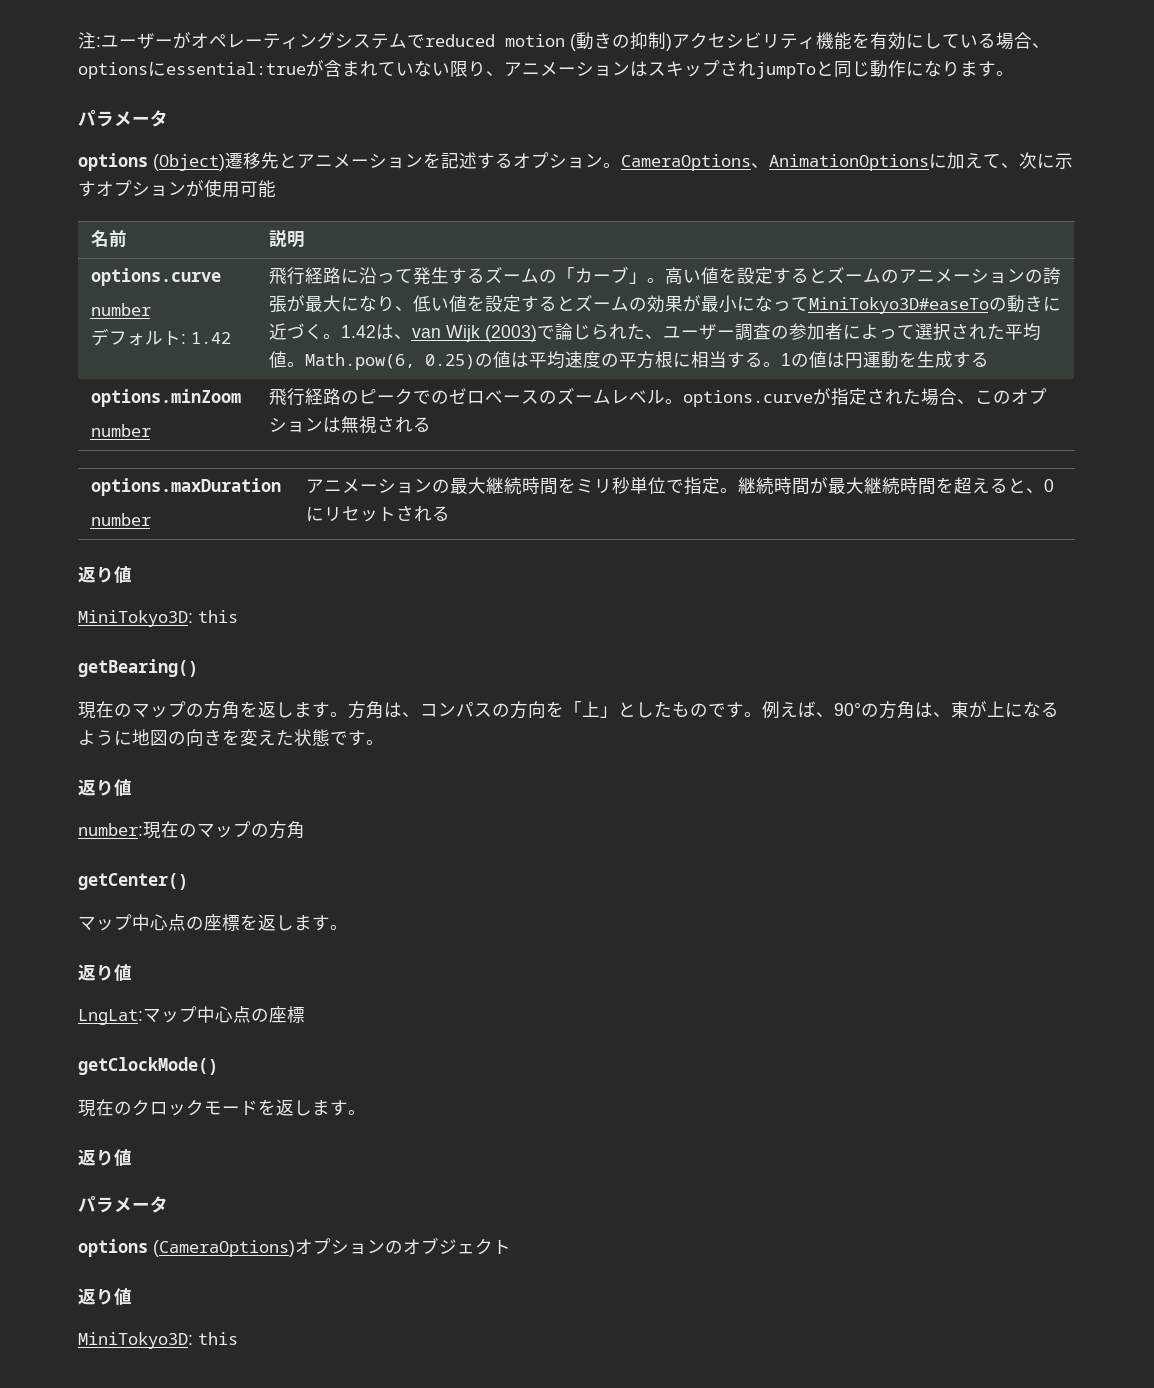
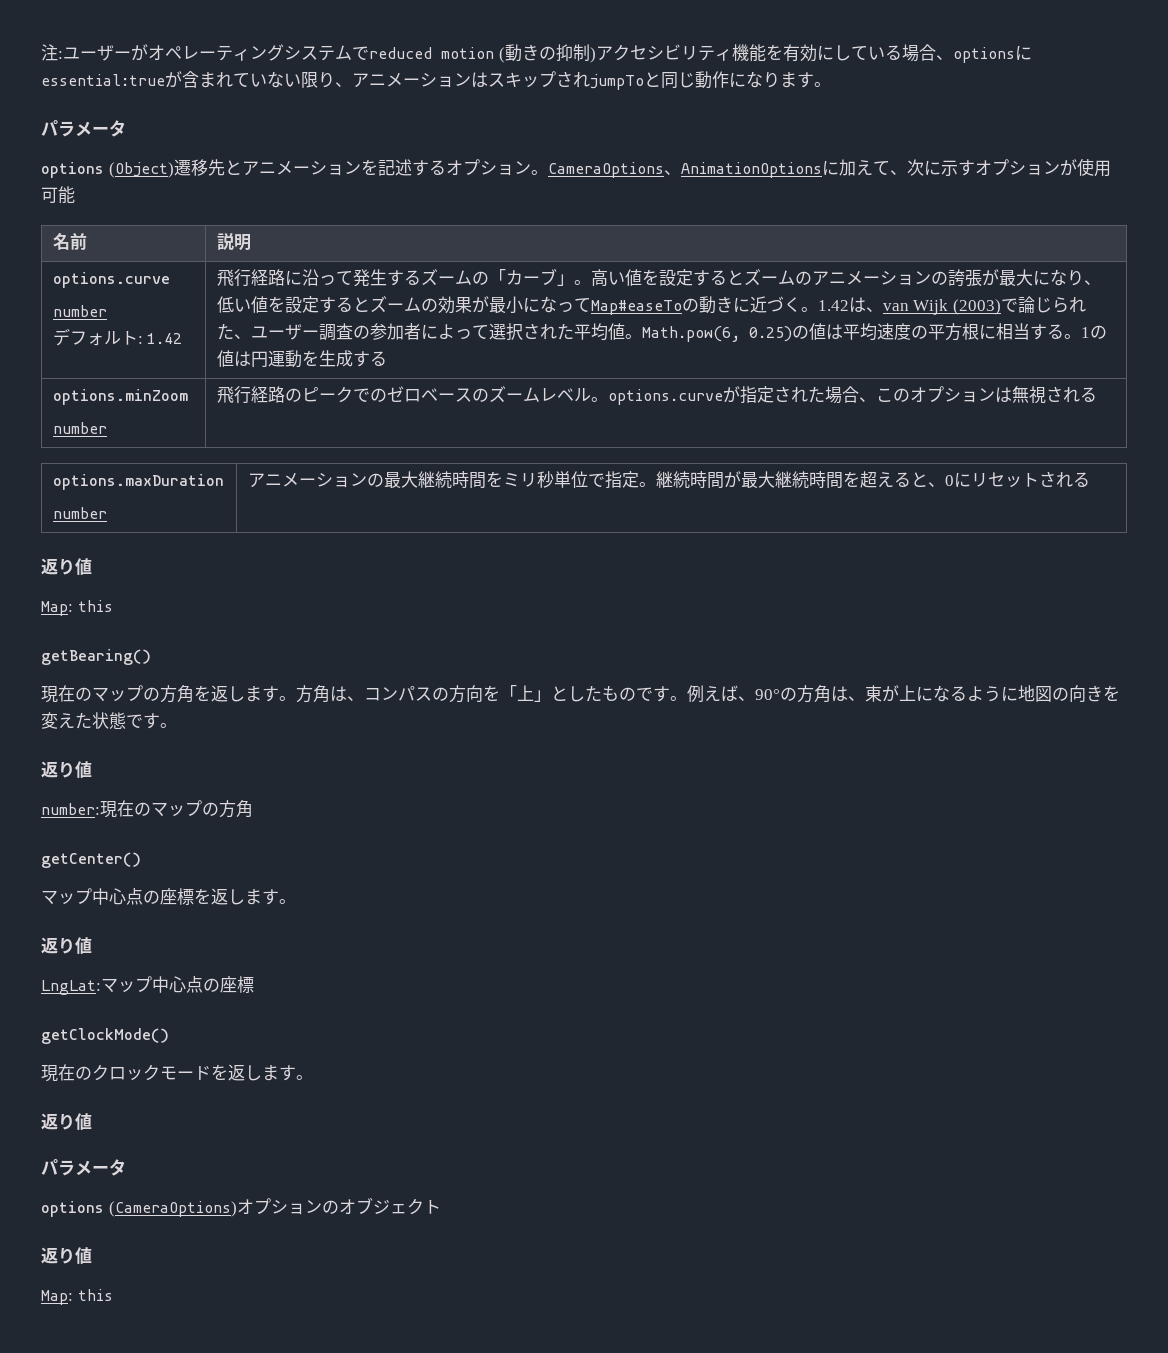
[808,297,989,314] MiniTokyo3D#easeTo -> [590,300,682,315] Map#easeTo
[78,610,193,627] MiniTokyo3D: -> [41,601,73,616] Map:
[78,1332,193,1349] MiniTokyo3D: -> [41,1290,73,1305] Map:

